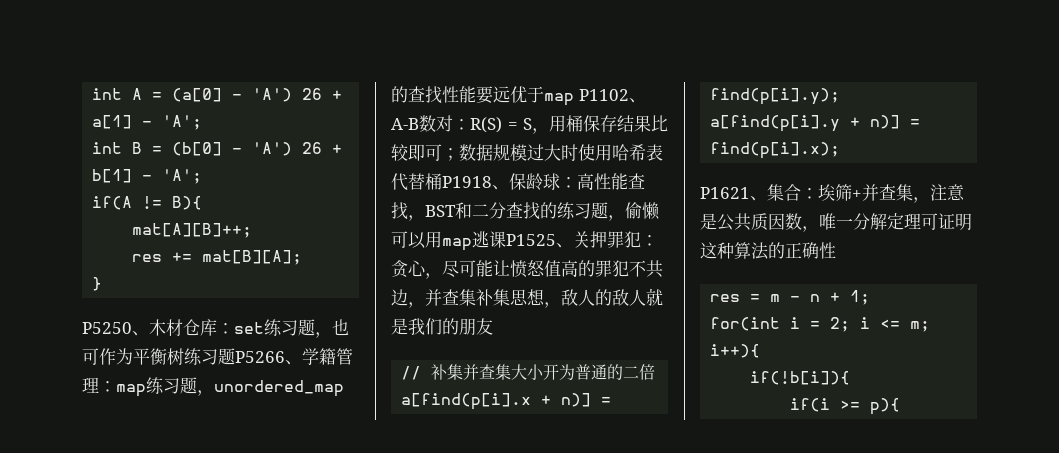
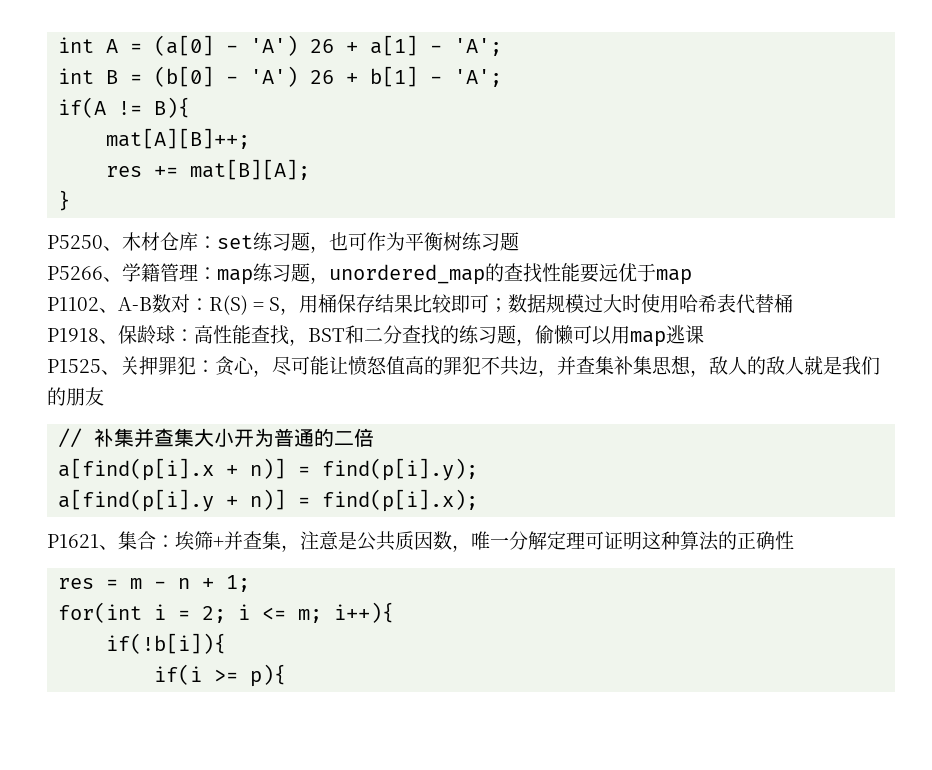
(235, 356) none -> (519, 241) //
(574, 99) none -> (692, 277) //
(442, 181) none -> (794, 303) //
(506, 239) none -> (704, 334) //

